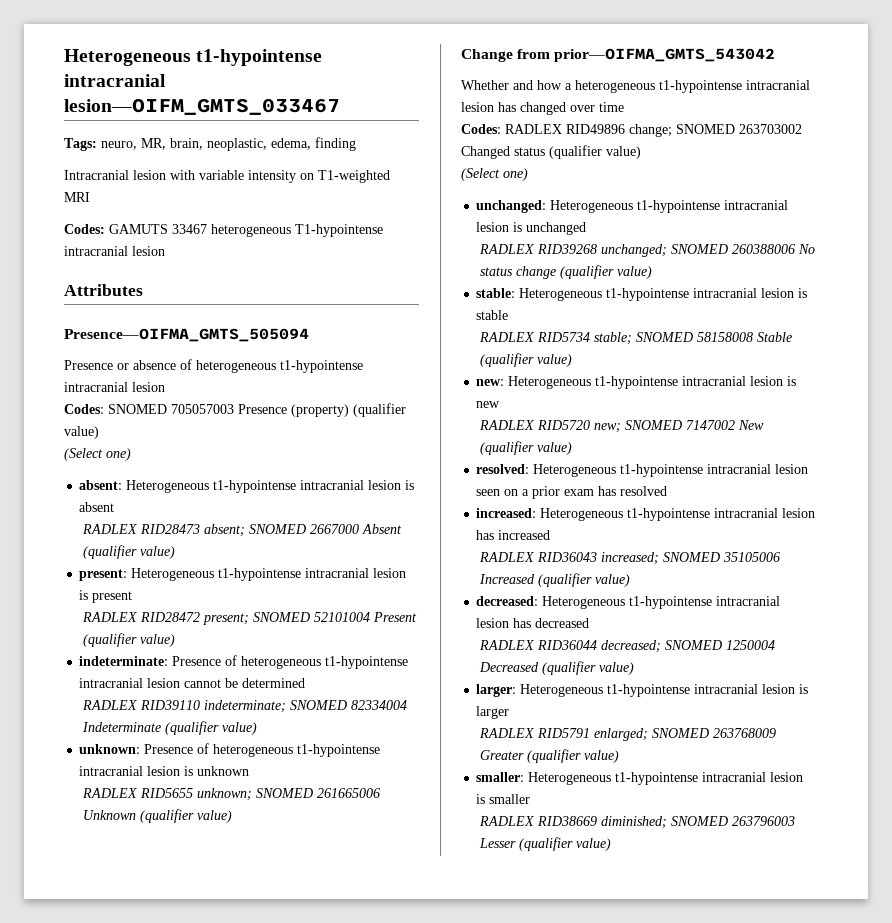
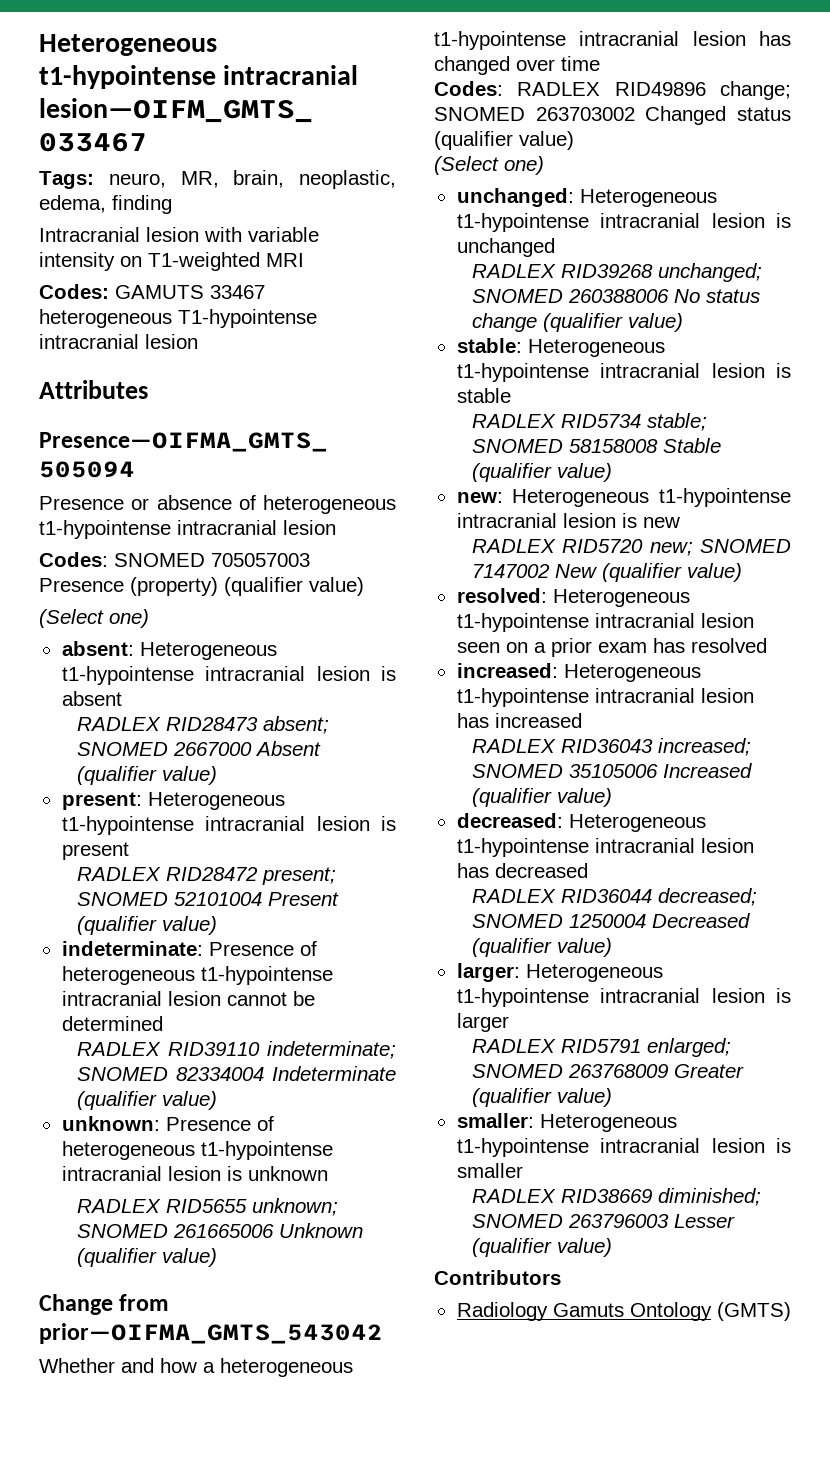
(611, 844) none -> [434,1270,561,1285] [456,1302,791,1321] // Contributors // Radiology Gamuts Ontology (GMTS)

